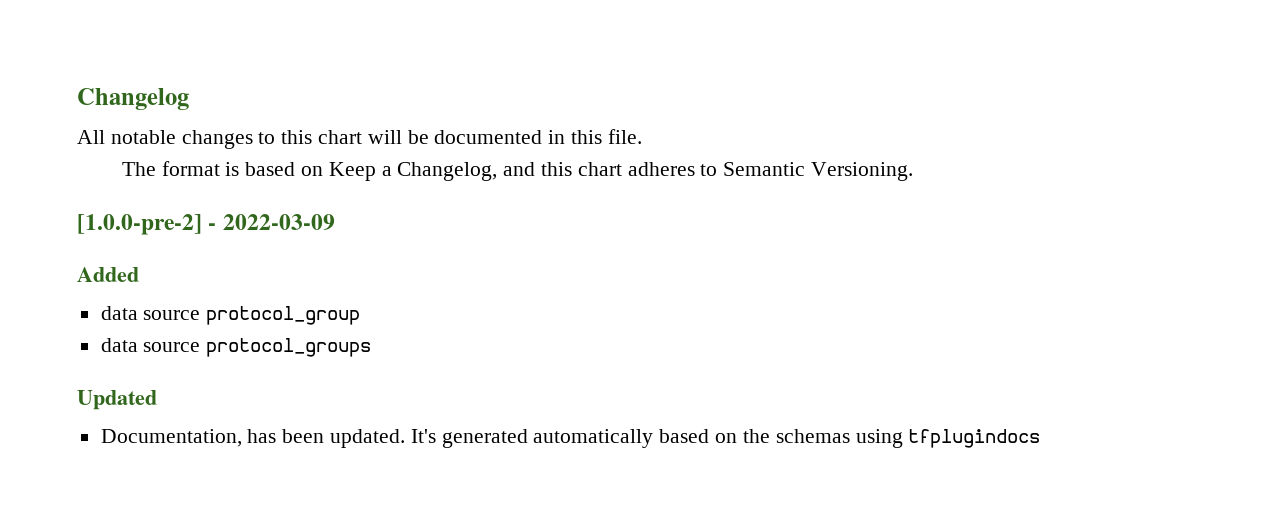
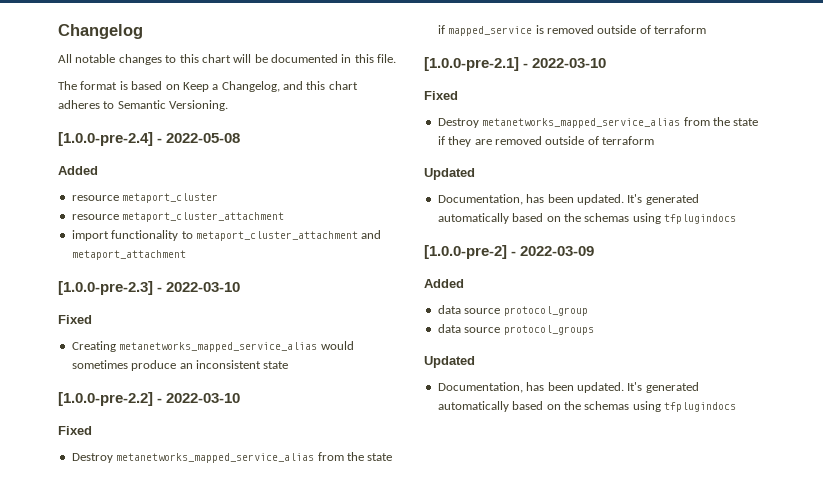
(914, 171) none -> [58,132,241,146] [58,166,98,175] [71,193,219,203] [71,212,285,222] [71,230,382,241] [71,250,186,260] [58,281,241,295] [58,315,92,324] [71,341,354,352] [71,360,289,371] [58,392,241,406] [58,426,92,435] [71,452,393,463] [437,25,706,36] [424,57,607,71] [424,91,458,100] [437,117,759,128] [437,136,654,147] [424,168,475,180] [437,194,699,205] [437,213,736,224] // [1.0.0-pre-2.4] - 2022-05-08 // Added // resource metaport_cluster // resource metaport_cluster_attachment // import functionality to metaport_cluster_attachment and metaport_attachment // [1.0.0-pre-2.3] - 2022-03-10 // Fixed // Creating metanetworks_mapped_service_alias would sometimes produce an inconsistent state // [1.0.0-pre-2.2] - 2022-03-10 // Fixed // Destroy metanetworks_mapped_service_alias from the state if mapped_service is removed outside of terraform // [1.0.0-pre-2.1] - 2022-03-10 // Fixed // Destroy metanetworks_mapped_service_alias from the state if they are removed outside of terraform // Updated // Documentation, has been updated. It's generated automatically based on the schemas using tfplugindocs

